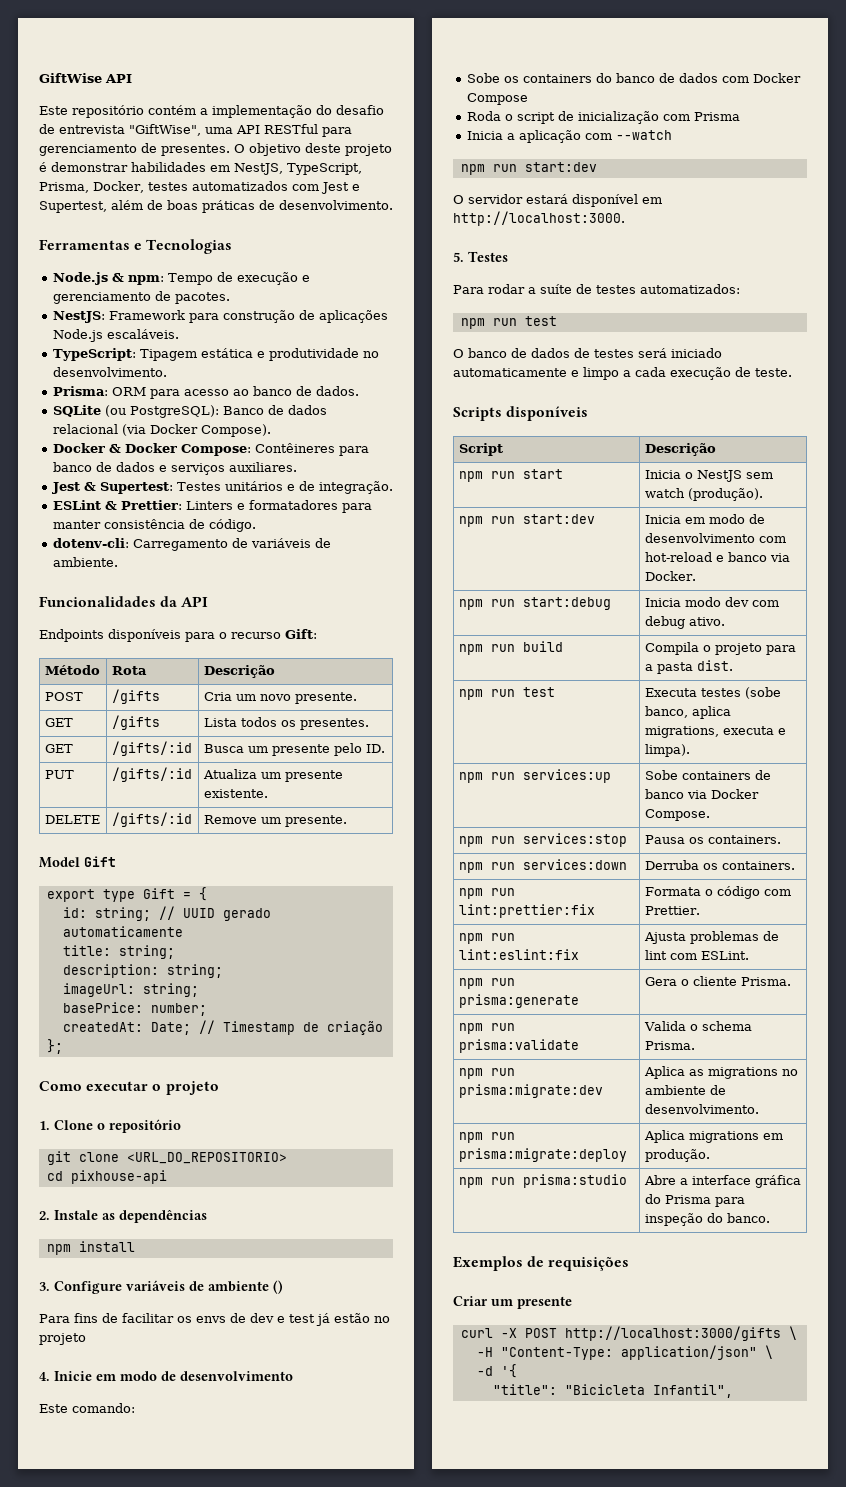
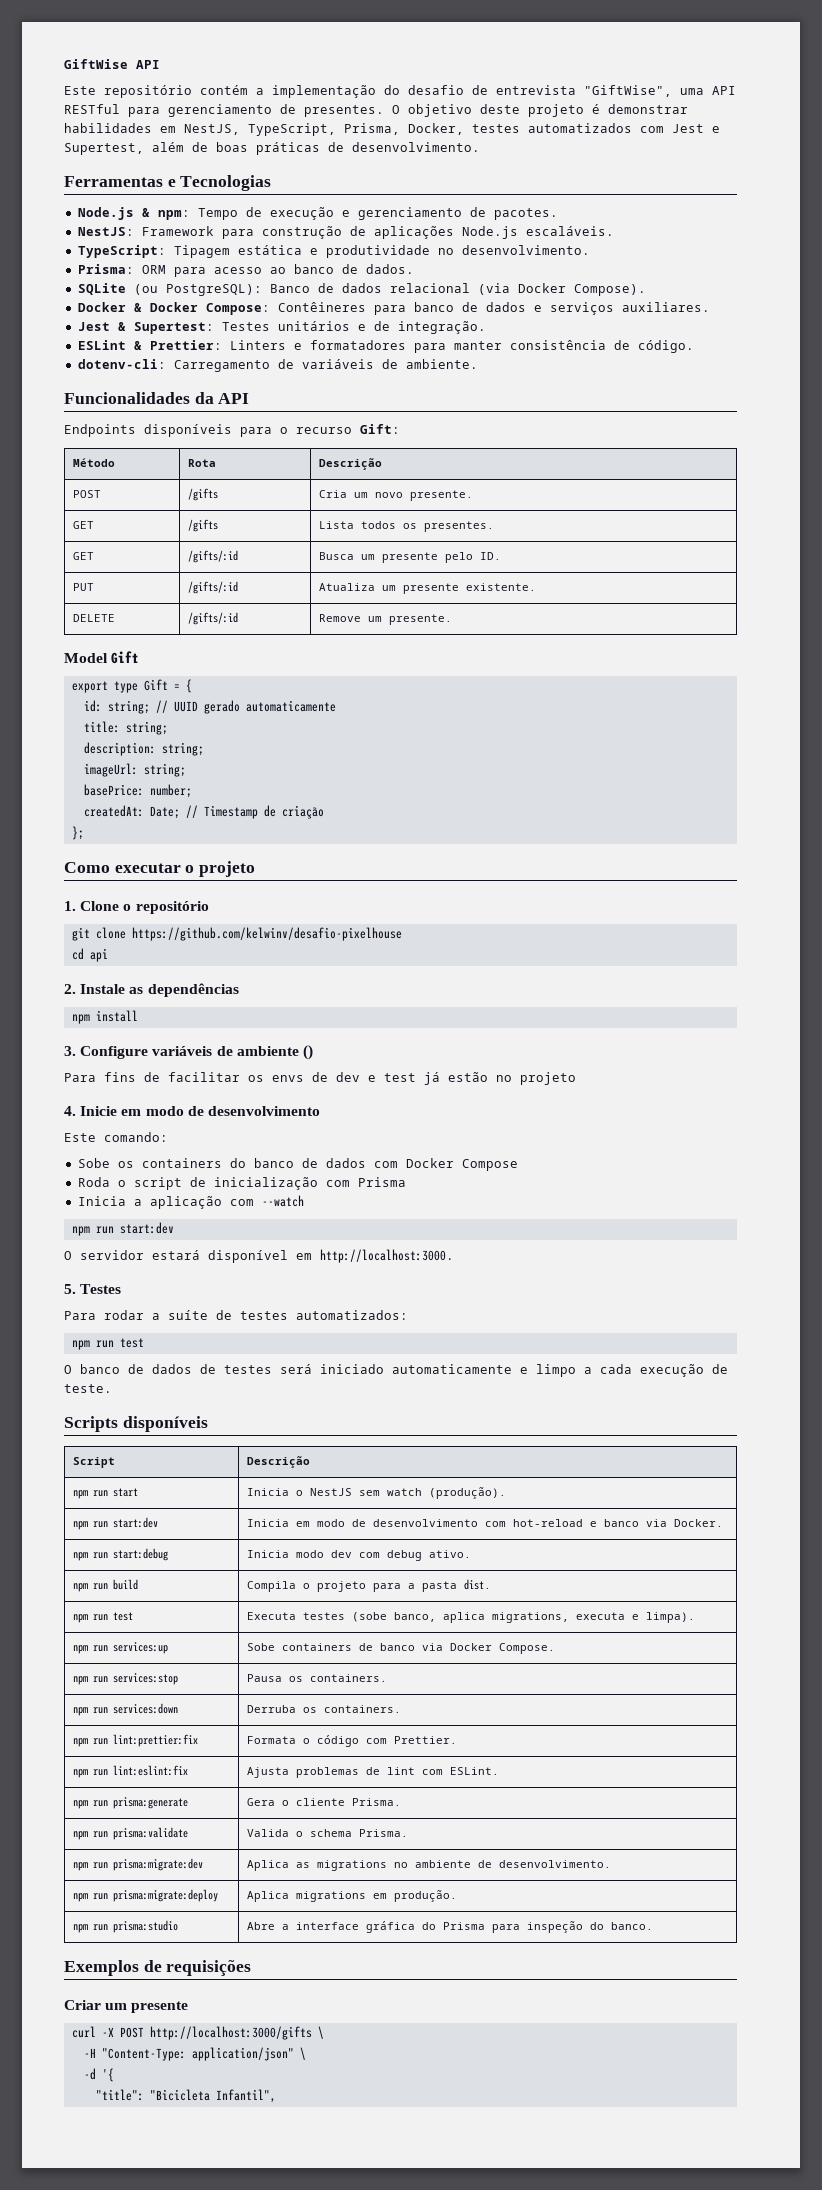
[126,1152,287,1164] <URL_DO_REPOSITORIO> -> [131,927,402,941] https://github.com/kelwinv/desafio-pixelhouse
[70,1170,167,1184] pixhouse-api -> [89,948,108,962] api

